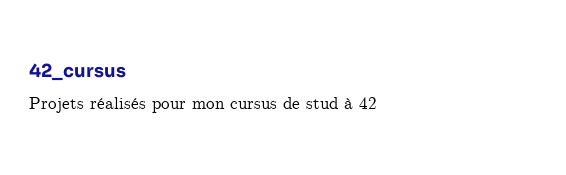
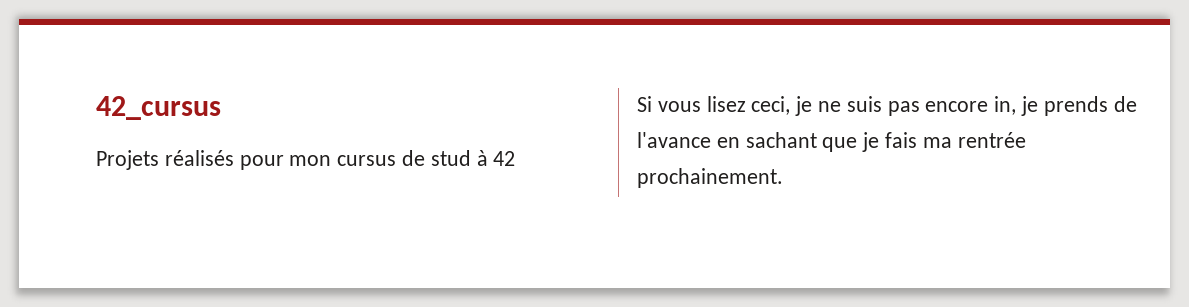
(377, 103) none -> [637,96,1137,116] [637,132,1026,152] [637,168,783,188] // Si vous lisez ceci, je ne suis pas encore in, je prends de l'avance en sachant que je fais ma rentrée prochainement.

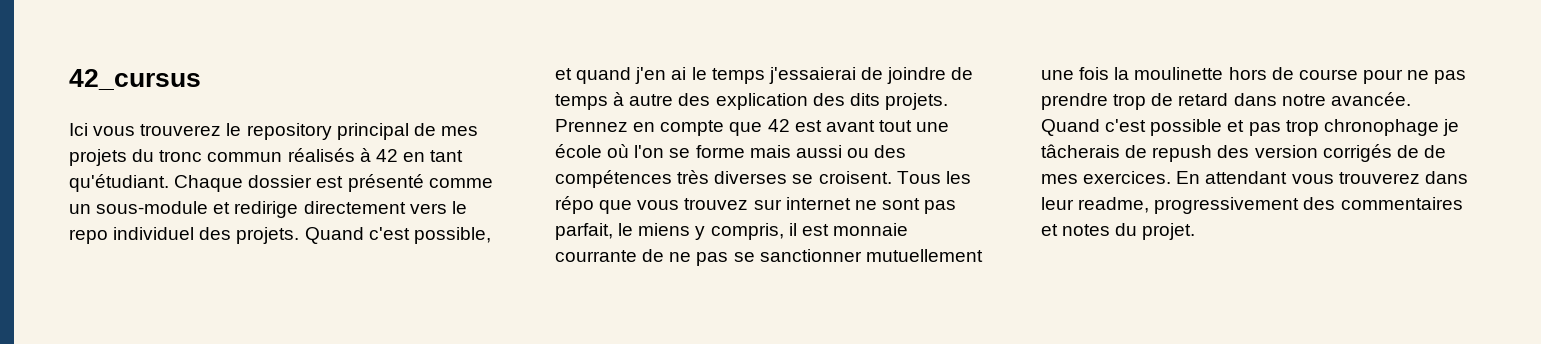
[96,150,516,170] [637,96,1137,116] [637,132,1026,152] [637,168,783,188] Projets réalisés pour mon cursus de stud à 42 // Si vous lisez ceci, je ne suis pas encore in, je prends de l'avance en sachant que je fais ma rentrée prochainement. -> [69,123,478,140] [69,148,464,166] [69,174,493,192] [69,201,467,218] [69,227,491,244] [555,67,974,84] [555,92,948,110] [555,119,950,136] [555,144,907,158] [555,170,971,188] [555,196,957,214] [555,223,908,240] [555,249,983,266] [1041,67,1467,84] [1041,92,1411,110] [1041,119,1459,136] [1041,144,1446,162] [1041,171,1468,184] [1041,197,1463,214] [1041,223,1196,240] Ici vous trouverez le repository principal de mes projets du tronc commun réalisés à 42 en tant qu'étudiant. Chaque dossier est présenté comme un sous-module et redirige directement vers le repo individuel des projets. Quand c'est possible, et quand j'en ai le temps j'essaierai de joindre de temps à autre des explication des dits projets. Prennez en compte que 42 est avant tout une école où l'on se forme mais aussi ou des compétences très diverses se croisent. Tous les répo que vous trouvez sur internet ne sont pas parfait, le miens y compris, il est monnaie courrante de ne pas se sanctionner mutuellement une fois la moulinette hors de course pour ne pas prendre trop de retard dans notre avancée. Quand c'est possible et pas trop chronophage je tâcherais de repush des version corrigés de de mes exercices. En attendant vous trouverez dans leur readme, progressivement des commentaires et notes du projet.

